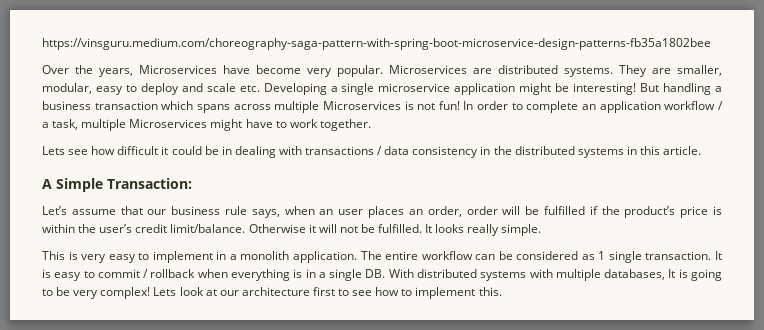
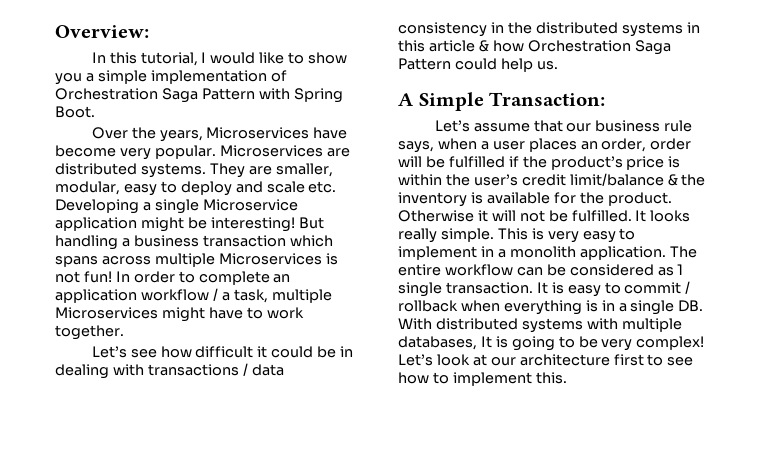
[42,38,711,50] https://vinsguru.medium.com/choreography-saga-pattern-with-spring-boot-microservice-design-patterns-fb35a1802bee -> [55,25,149,38] [91,52,348,66] [55,70,287,85] [55,88,343,103] [55,106,95,118] Overview: // In this tutorial, I would like to show you a simple implementation of Orchestration Saga Pattern with Spring Boot.
[378,83,451,92] microservice -> [202,199,298,211] Microservice
[42,146,65,155] Lets -> [91,346,127,358] Let’s
[663,146,702,155] article. -> [428,40,671,55] [398,58,558,72] article & how Orchestration Saga Pattern could help us.
[319,209,334,215] an -> [480,141,489,150] a
[170,224,246,233] limit/balance. -> [569,173,706,186] [398,192,672,207] limit/balance & the inventory is available for the product.
(542, 230) // -> (494, 235) none
[153,287,177,296] Lets -> [398,354,433,366] Let’s

